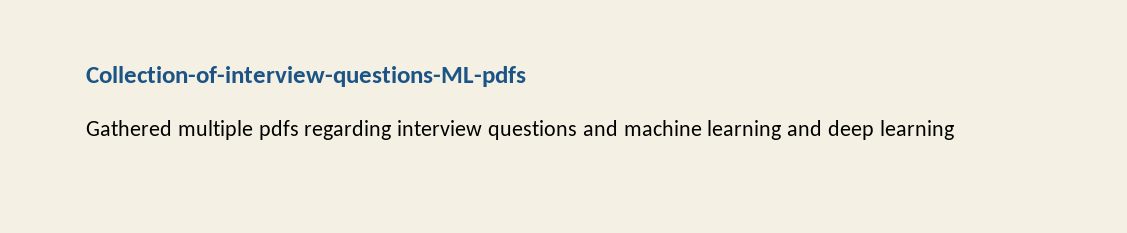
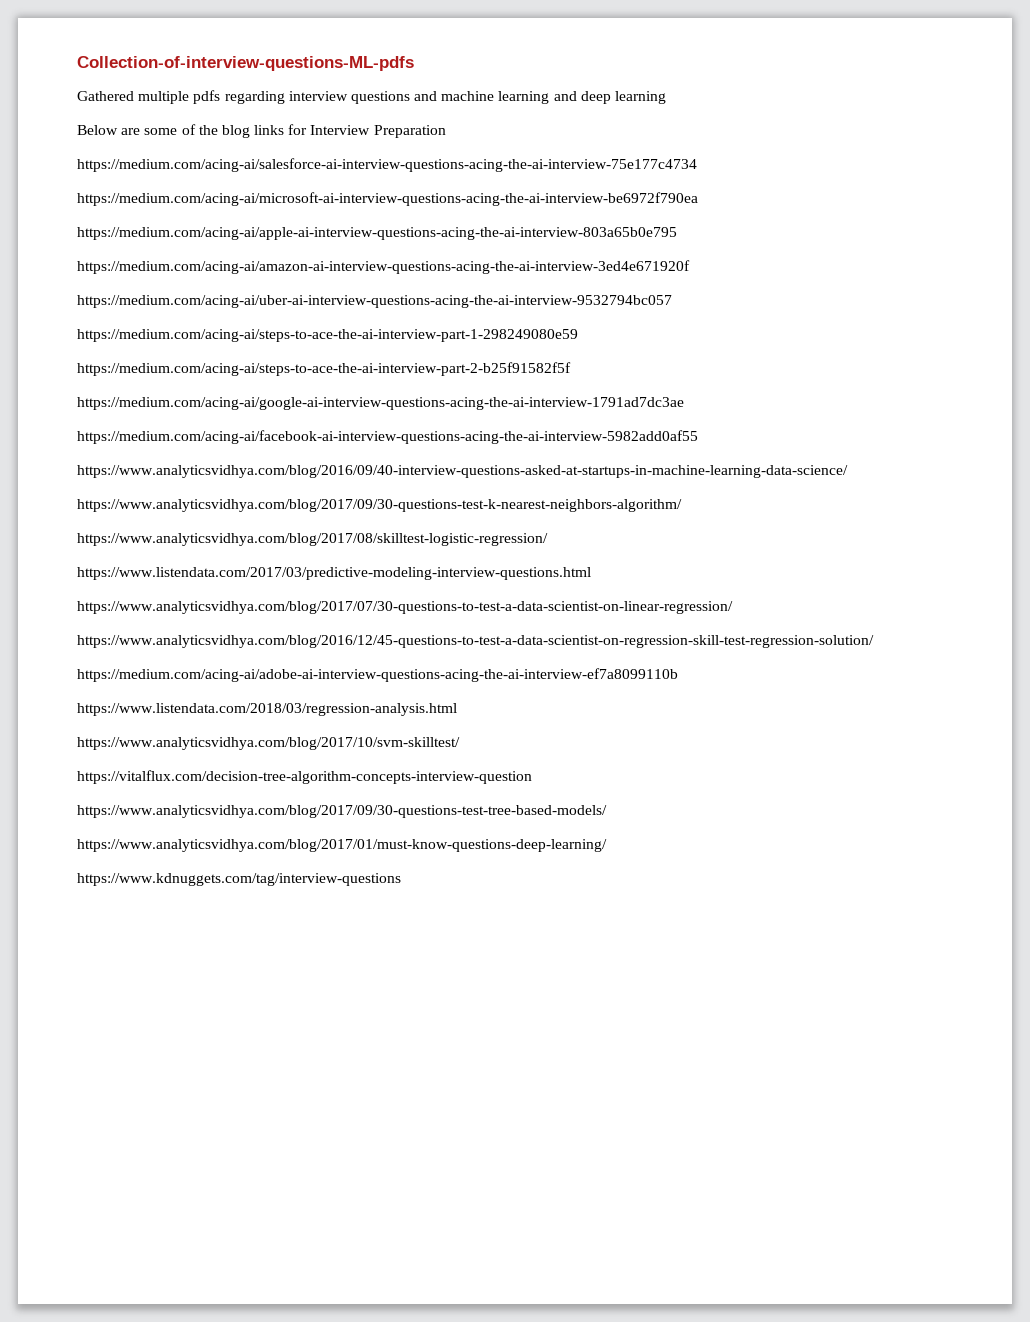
(954, 130) none -> [77,124,446,138] [77,158,697,172] [77,192,698,206] [77,227,677,240] [77,260,690,274] [77,295,672,308] [77,329,578,342] [77,362,571,376] [77,397,684,410] [77,430,698,444] [77,465,848,478] [77,499,682,512] [77,533,548,546] [77,567,591,580] [77,601,733,614] [77,635,874,648] [77,668,678,682] [77,703,457,716] [77,737,460,750] [77,770,532,784] [77,805,607,818] [77,839,607,852] [77,873,401,886] // Below are some of the blog links for Interview Preparation // https://medium.com/acing-ai/salesforce-ai-interview-questions-acing-the-ai-interview-75e177c4734 // https://medium.com/acing-ai/microsoft-ai-interview-questions-acing-the-ai-interview-be6972f790ea // https://medium.com/acing-ai/apple-ai-interview-questions-acing-the-ai-interview-803a65b0e795 // https://medium.com/acing-ai/amazon-ai-interview-questions-acing-the-ai-interview-3ed4e671920f // https://medium.com/acing-ai/uber-ai-interview-questions-acing-the-ai-interview-9532794bc057 // https://medium.com/acing-ai/steps-to-ace-the-ai-interview-part-1-298249080e59 // https://medium.com/acing-ai/steps-to-ace-the-ai-interview-part-2-b25f91582f5f // https://medium.com/acing-ai/google-ai-interview-questions-acing-the-ai-interview-1791ad7dc3ae // https://medium.com/acing-ai/facebook-ai-interview-questions-acing-the-ai-interview-5982add0af55 // https://www.analyticsvidhya.com/blog/2016/09/40-interview-questions-asked-at-startups-in-machine-learning-data-science/ // https://www.analyticsvidhya.com/blog/2017/09/30-questions-test-k-nearest-neighbors-algorithm/ // https://www.analyticsvidhya.com/blog/2017/08/skilltest-logistic-regression/ // https://www.listendata.com/2017/03/predictive-modeling-interview-questions.html // https://www.analyticsvidhya.com/blog/2017/07/30-questions-to-test-a-data-scientist-on-linear-regression/ // https://www.analyticsvidhya.com/blog/2016/12/45-questions-to-test-a-data-scientist-on-regression-skill-test-regression-solution/ // https://medium.com/acing-ai/adobe-ai-interview-questions-acing-the-ai-interview-ef7a8099110b // https://www.listendata.com/2018/03/regression-analysis.html // https://www.analyticsvidhya.com/blog/2017/10/svm-skilltest/ // https://vitalflux.com/decision-tree-algorithm-concepts-interview-question // https://www.analyticsvidhya.com/blog/2017/09/30-questions-test-tree-based-models/ // https://www.analyticsvidhya.com/blog/2017/01/must-know-questions-deep-learning/ // https://www.kdnuggets.com/tag/interview-questions

